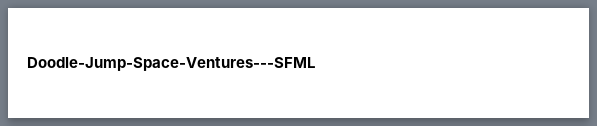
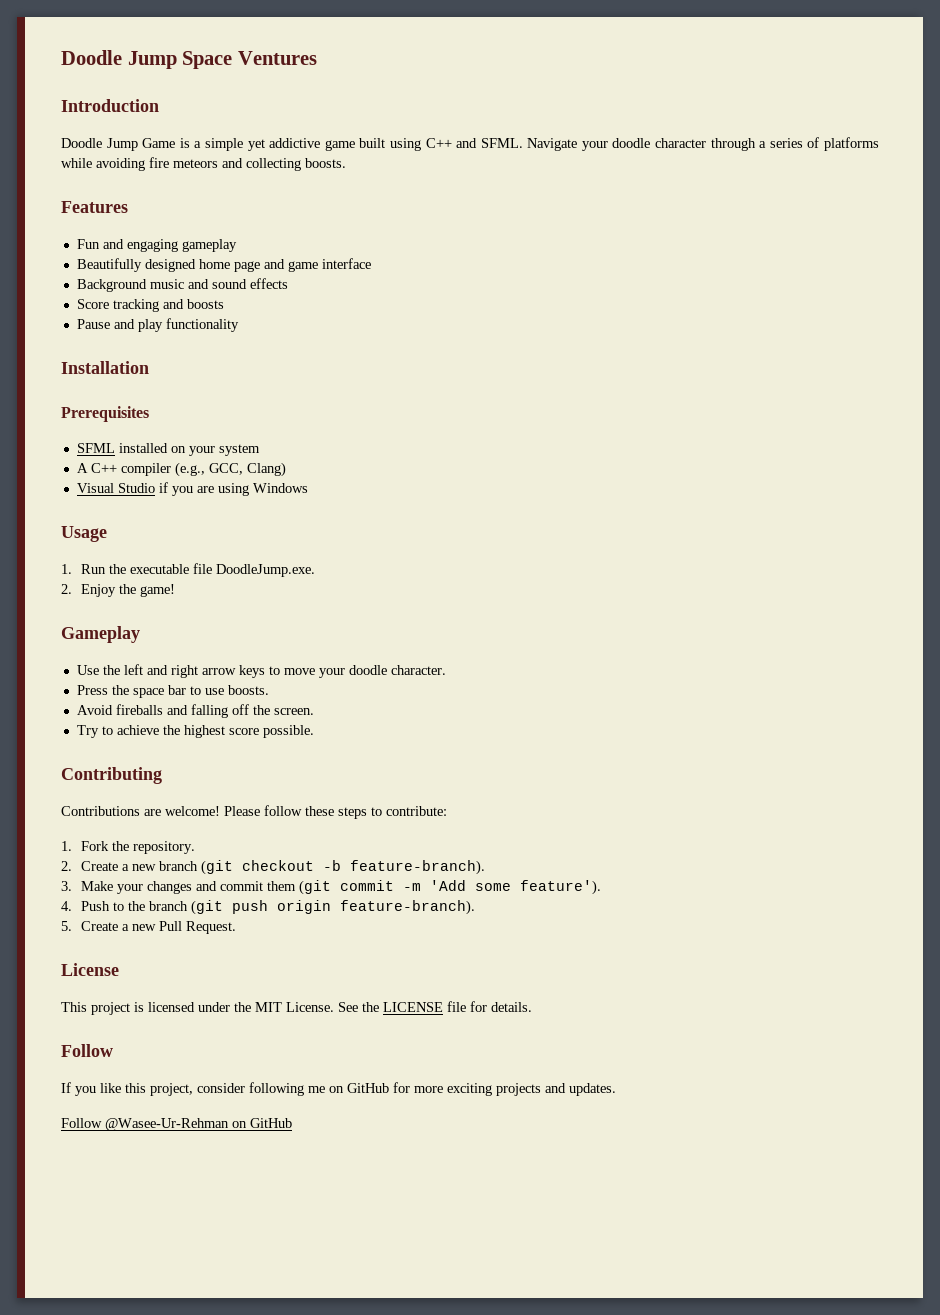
[27,57,315,71] Doodle-Jump-Space-Ventures---SFML -> [61,50,317,69] [61,99,159,112] [61,137,879,151] [61,157,346,171] [61,201,128,213] [76,239,237,252] [76,258,371,272] [76,278,288,292] [76,299,224,312] [76,318,239,332] [61,361,149,374] [61,406,149,422] [76,443,260,456] [76,462,286,477] [76,482,308,496] [61,526,107,542] [61,563,316,577] [61,584,176,597] [61,626,140,643] [76,664,446,678] [76,685,269,698] [76,704,314,718] [76,725,314,738] [61,767,162,784] [61,805,447,819] [61,841,196,854] [61,860,486,875] [61,880,602,895] [61,900,476,915] [61,921,237,934] [61,963,119,976] [61,1001,532,1015] [61,1044,113,1057] [61,1082,616,1096] [61,1118,292,1131] Doodle Jump Space Ventures // Introduction // Doodle Jump Game is a simple yet addictive game built using C++ and SFML. Navigate your doodle character through a series of platforms while avoiding fire meteors and collecting boosts. // Features // Fun and engaging gameplay // Beautifully designed home page and game interface // Background music and sound effects // Score tracking and boosts // Pause and play functionality // Installation // Prerequisites // SFML installed on your system // A C++ compiler (e.g., GCC, Clang) // Visual Studio if you are using Windows // Usage // 1. Run the executable file DoodleJump.exe. // 2. Enjoy the game! // Gameplay // Use the left and right arrow keys to move your doodle character. // Press the space bar to use boosts. // Avoid fireballs and falling off the screen. // Try to achieve the highest score possible. // Contributing // Contributions are welcome! Please follow these steps to contribute: // 1. Fork the repository. // 2. Create a new branch (git checkout -b feature-branch). // 3. Make your changes and commit them (git commit -m 'Add some feature'). // 4. Push to the branch (git push origin feature-branch). // 5. Create a new Pull Request. // License // This project is licensed under the MIT License. See the LICENSE file for details. // Follow // If you like this project, consider following me on GitHub for more exciting projects and updates. // Follow @Wasee-Ur-Rehman on GitHub

